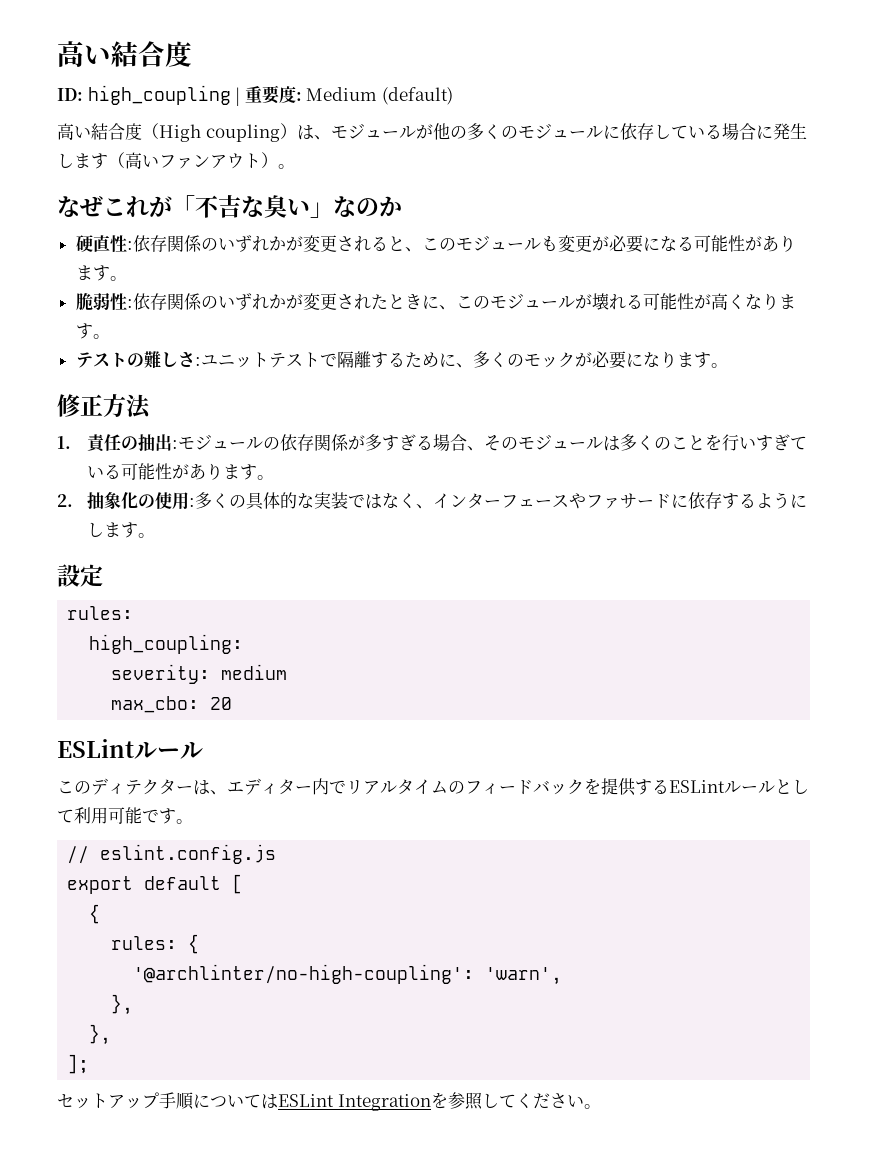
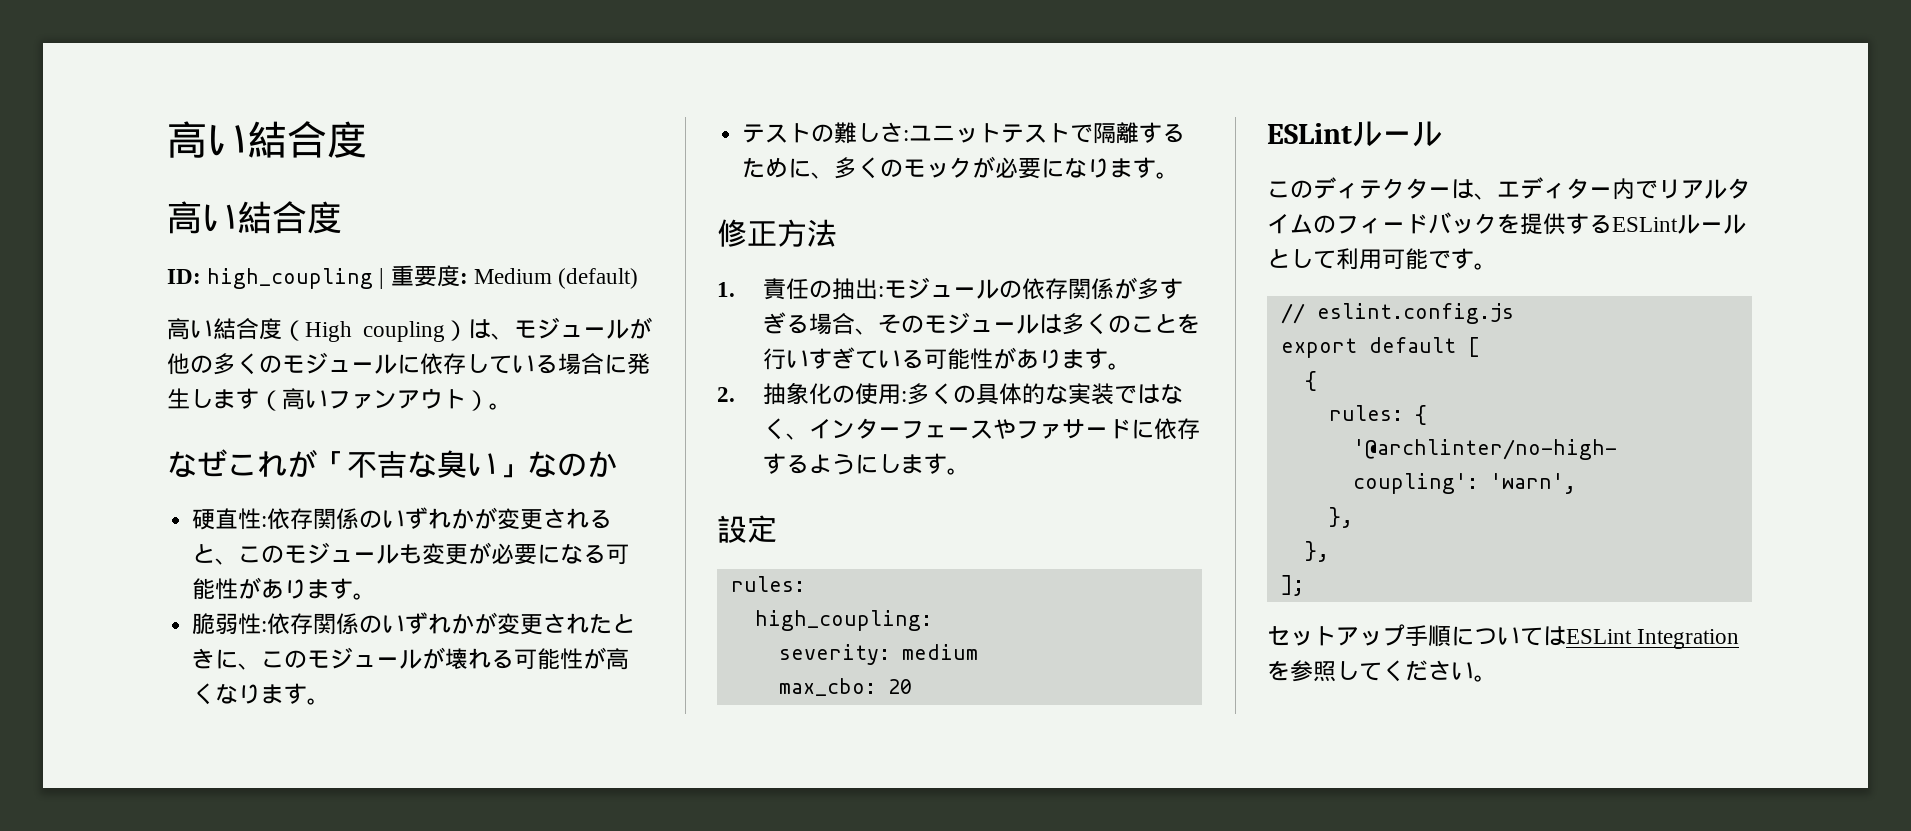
[57,41,192,67] 高い結合度 -> [167,121,367,158] [167,201,342,234] 高い結合度 // 高い結合度

